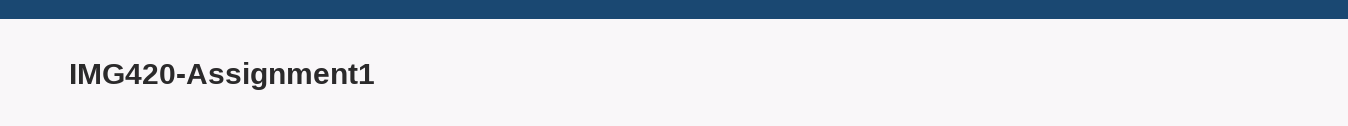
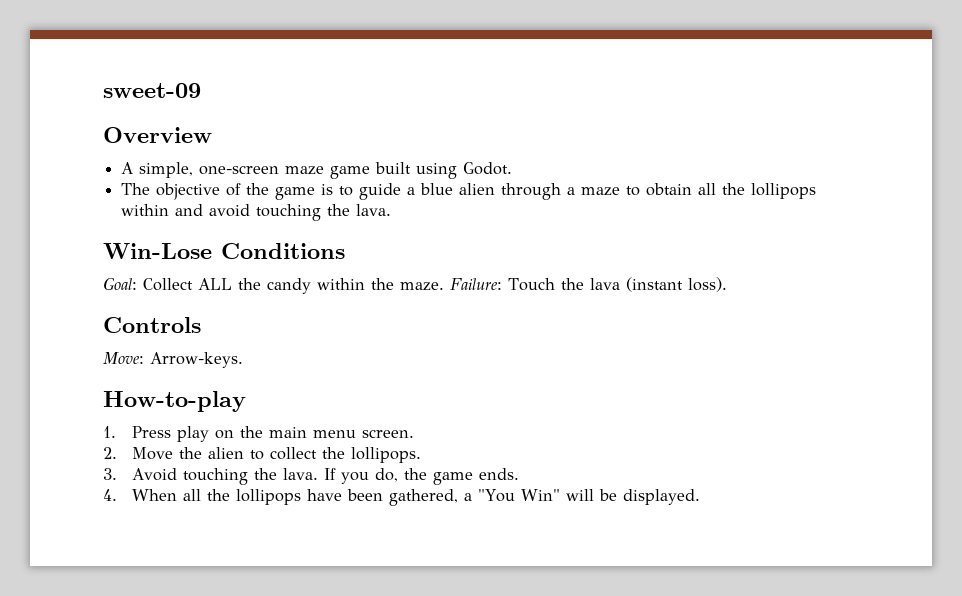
[69,62,375,90] IMG420-Assignment1 -> [103,83,201,98] [103,127,212,143] [121,162,513,179] [121,183,817,200] [121,204,392,221] [103,243,345,259] [103,277,727,294] [103,317,201,333] [103,352,243,368] [103,391,246,412] [103,426,415,442] [103,447,422,463] [103,468,520,485] [103,489,701,506] sweet-09 // Overview // A simple, one-screen maze game built using Godot. // The objective of the game is to guide a blue alien through a maze to obtain all the lollipops within and avoid touching the lava. // Win-Lose Conditions // Goal: Collect ALL the candy within the maze. Failure: Touch the lava (instant loss). // Controls // Move: Arrow-keys. // How-to-play // 1. Press play on the main menu screen. // 2. Move the alien to collect the lollipops. // 3. Avoid touching the lava. If you do, the game ends. // 4. When all the lollipops have been gathered, a "You Win" will be displayed.

